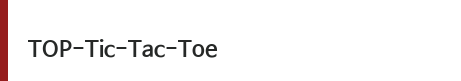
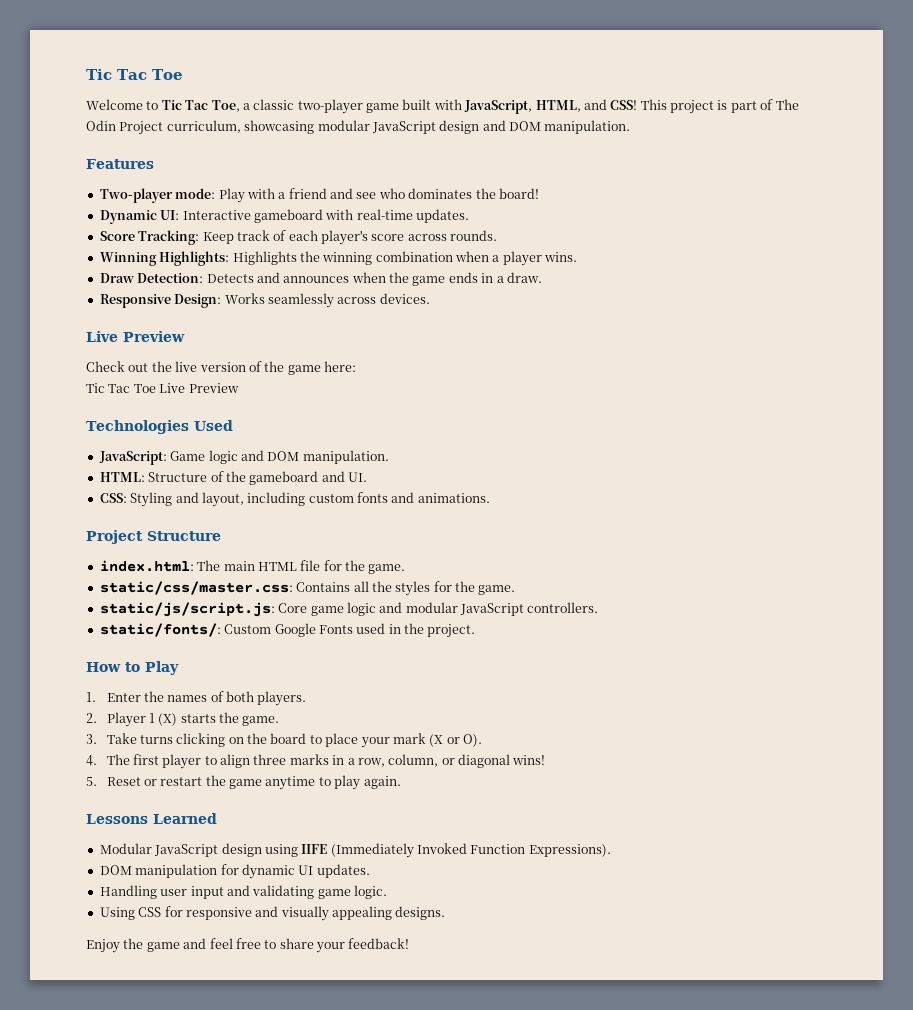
[28,39,218,58] TOP-Tic-Tac-Toe -> [86,69,183,80] [86,99,799,114] [86,120,631,135] [86,159,154,169] [99,188,539,203] [99,209,469,224] [99,230,498,245] [99,251,578,266] [99,272,542,286] [99,293,430,308] [86,331,185,342] [86,361,356,375] [86,383,239,393] [86,420,233,434] [98,450,389,465] [99,471,367,485] [99,492,490,507] [86,530,221,544] [99,560,406,574] [99,581,516,596] [99,602,599,617] [99,623,476,638] [86,661,179,675] [86,691,307,706] [86,712,280,727] [86,733,483,748] [86,754,546,769] [86,775,401,790] [86,813,217,824] [99,843,611,858] [99,864,370,879] [99,885,387,899] [99,906,446,921] [86,938,410,953] Tic Tac Toe // Welcome to Tic Tac Toe, a classic two-player game built with JavaScript, HTML, and CSS! This project is part of The Odin Project curriculum, showcasing modular JavaScript design and DOM manipulation. // Features // Two-player mode: Play with a friend and see who dominates the board! // Dynamic UI: Interactive gameboard with real-time updates. // Score Tracking: Keep track of each player's score across rounds. // Winning Highlights: Highlights the winning combination when a player wins. // Draw Detection: Detects and announces when the game ends in a draw. // Responsive Design: Works seamlessly across devices. // Live Preview // Check out the live version of the game here: // Tic Tac Toe Live Preview // Technologies Used // JavaScript: Game logic and DOM manipulation. // HTML: Structure of the gameboard and UI. // CSS: Styling and layout, including custom fonts and animations. // Project Structure // index.html: The main HTML file for the game. // static/css/master.css: Contains all the styles for the game. // static/js/script.js: Core game logic and modular JavaScript controllers. // static/fonts/: Custom Google Fonts used in the project. // How to Play // 1. Enter the names of both players. // 2. Player 1 (X) starts the game. // 3. Take turns clicking on the board to place your mark (X or O). // 4. The first player to align three marks in a row, column, or diagonal wins! // 5. Reset or restart the game anytime to play again. // Lessons Learned // Modular JavaScript design using IIFE (Immediately Invoked Function Expressions). // DOM manipulation for dynamic UI updates. // Handling user input and validating game logic. // Using CSS for responsive and visually appealing designs. // Enjoy the game and feel free to share your feedback!

